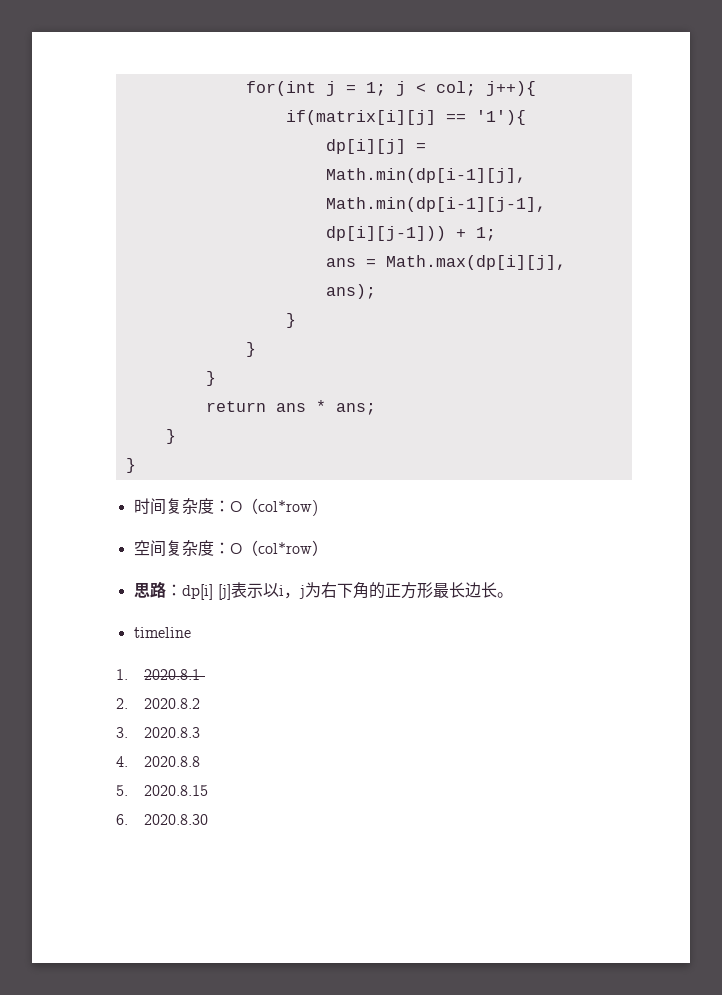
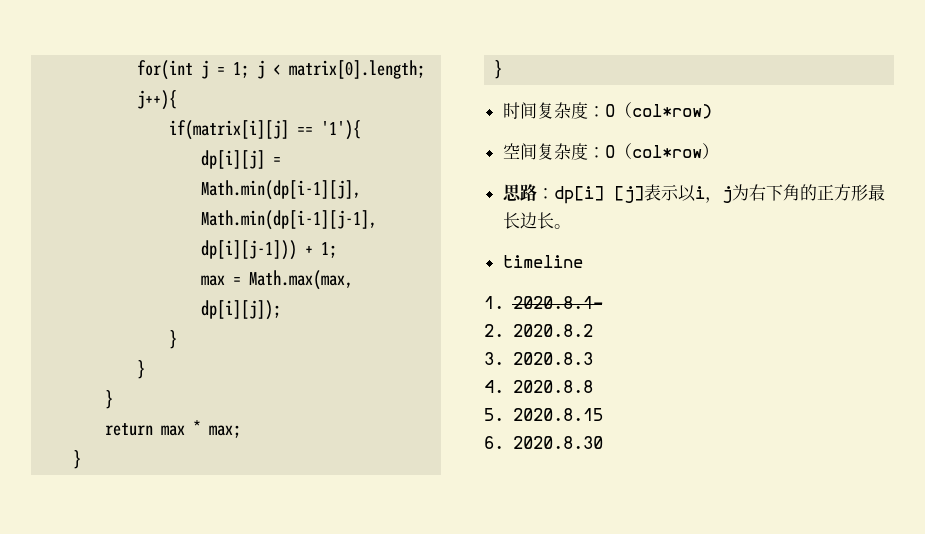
[435,81,476,96] col; -> [289,60,426,79] matrix[0].length;
[325,255,566,270] [325,284,376,299] ans = Math.max(dp[i][j], ans); -> [201,270,354,290] [201,300,282,320] max = Math.max(max, dp[i][j]);
[275,400,376,415] ans * ans; -> [161,420,242,438] max * max;

